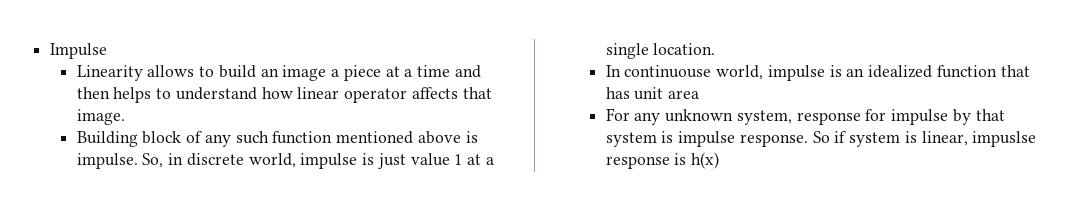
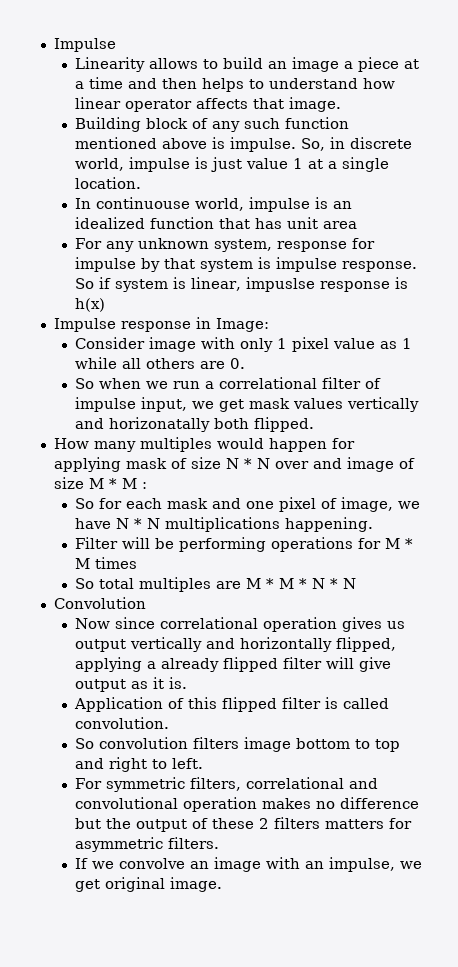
(720, 160) none -> [53,317,269,332] [75,337,413,352] [75,357,246,369] [75,377,382,389] [75,397,420,412] [75,417,315,432] [53,437,355,452] [53,457,415,472] [53,477,147,489] [75,497,421,512] [75,517,374,532] [75,537,414,552] [75,557,138,569] [75,577,357,592] [53,597,146,609] [75,617,406,632] [75,637,397,652] [75,657,392,672] [75,677,188,692] [74,697,390,712] [75,717,170,729] [75,737,401,752] [75,757,204,772] [75,777,379,792] [75,797,420,812] [75,817,413,832] [75,837,220,852] [75,857,423,872] [75,877,223,892] // Impulse response in Image: // Consider image with only 1 pixel value as 1 while all others are 0. // So when we run a correlational filter of impulse input, we get mask values vertically and horizonatally both flipped. // How many multiples would happen for applying mask of size N * N over and image of size M * M : // So for each mask and one pixel of image, we have N * N multiplications happening. // Filter will be performing operations for M * M times // So total multiples are M * M * N * N // Convolution // Now since correlational operation gives us output vertically and horizontally flipped, applying a already flipped filter will give output as it is. // Application of this flipped filter is called convolution. // So convolution filters image bottom to top and right to left. // For symmetric filters, correlational and convolutional operation makes no difference but the output of these 2 filters matters for asymmetric filters. // If we convolve an image with an impulse, we get original image.

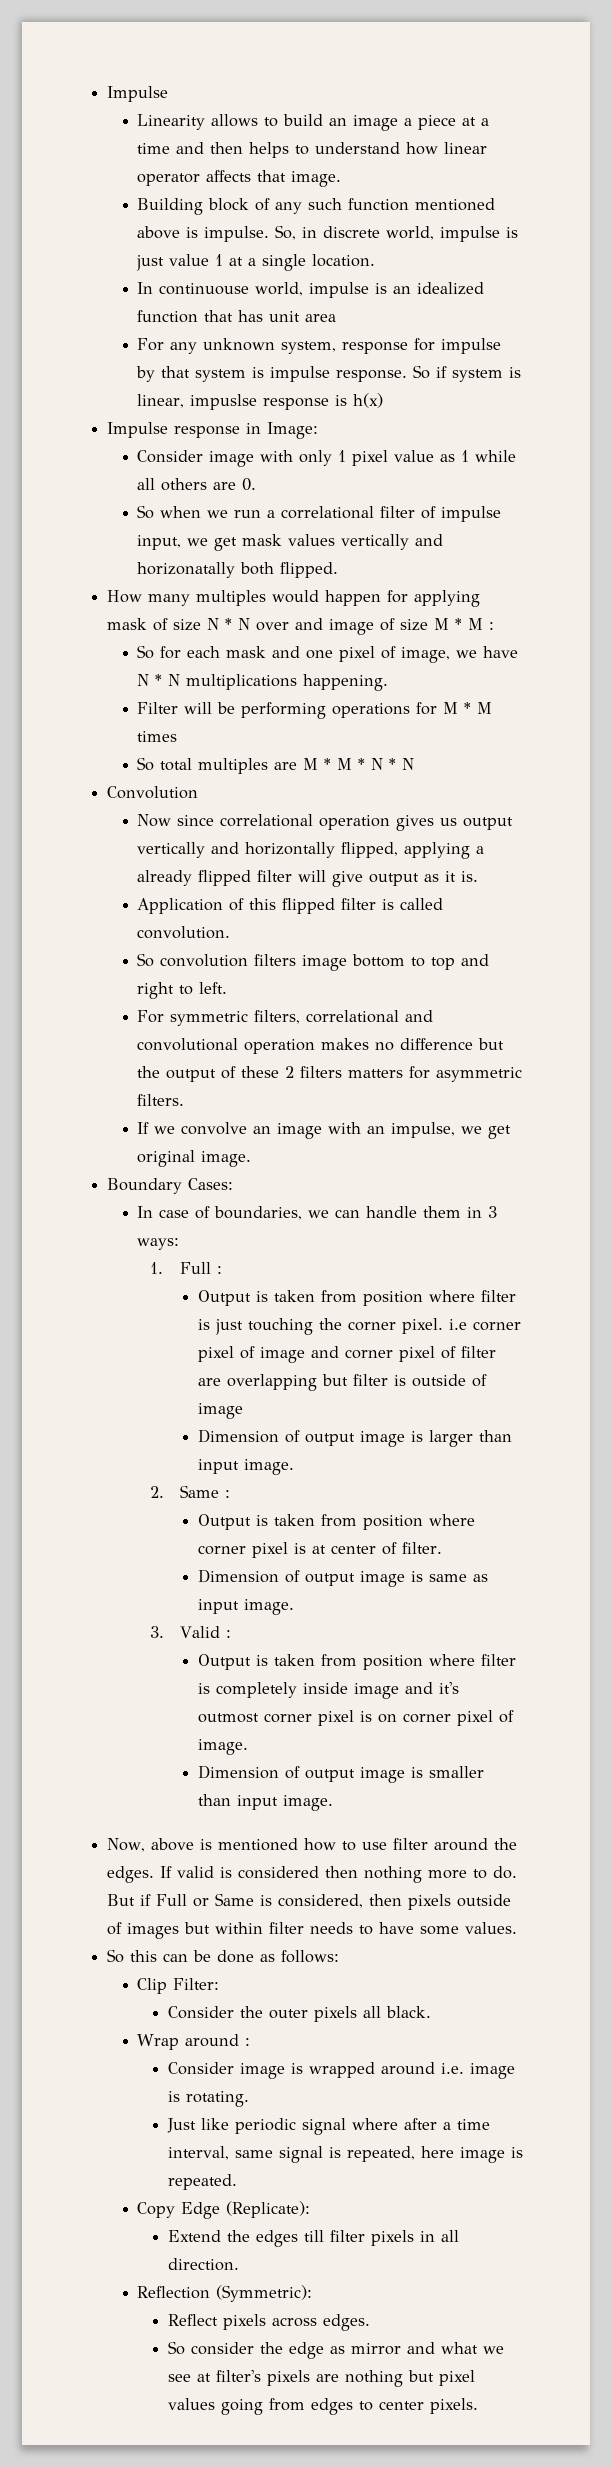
(223, 884) none -> [107,1178,234,1194] [137,1206,498,1220] [137,1238,180,1250] [149,1262,222,1274] [198,1290,517,1306] [198,1318,522,1335] [198,1346,497,1363] [198,1374,488,1391] [198,1403,244,1419] [198,1429,513,1447] [198,1459,295,1475] [149,1485,230,1498] [198,1514,476,1530] [198,1542,443,1558] [198,1569,489,1587] [198,1599,295,1615] [149,1626,231,1638] [198,1654,517,1670] [198,1682,460,1699] [198,1710,515,1726] [198,1739,249,1755] [198,1765,485,1783] [198,1794,334,1811] [107,1838,518,1852] [107,1866,518,1883] [107,1893,512,1910] [107,1922,518,1939] [107,1949,340,1963] [137,1978,220,1994] [167,2006,431,2022] [137,2034,251,2050] [167,2062,515,2079] [167,2091,249,2107] [166,2118,490,2135] [167,2146,523,2163] [167,2174,237,2190] [137,2201,311,2219] [167,2230,459,2247] [167,2258,239,2271] [137,2285,313,2302] [167,2314,370,2331] [167,2341,504,2359] [167,2370,475,2387] [167,2398,478,2415] // Boundary Cases: // In case of boundaries, we can handle them in 3 ways: // 1. Full : // Output is taken from position where filter is just touching the corner pixel. i.e corner pixel of image and corner pixel of filter are overlapping but filter is outside of image // Dimension of output image is larger than input image. // 2. Same : // Output is taken from position where corner pixel is at center of filter. // Dimension of output image is same as input image. // 3. Valid : // Output is taken from position where filter is completely inside image and it's outmost corner pixel is on corner pixel of image. // Dimension of output image is smaller than input image. // Now, above is mentioned how to use filter around the edges. If valid is considered then nothing more to do. But if Full or Same is considered, then pixels outside of images but within filter needs to have some values. // So this can be done as follows: // Clip Filter: // Consider the outer pixels all black. // Wrap around : // Consider image is wrapped around i.e. image is rotating. // Just like periodic signal where after a time interval, same signal is repeated, here image is repeated. // Copy Edge (Replicate): // Extend the edges till filter pixels in all direction. // Reflection (Symmetric): // Reflect pixels across edges. // So consider the edge as mirror and what we see at filter's pixels are nothing but pixel values going from edges to center pixels.

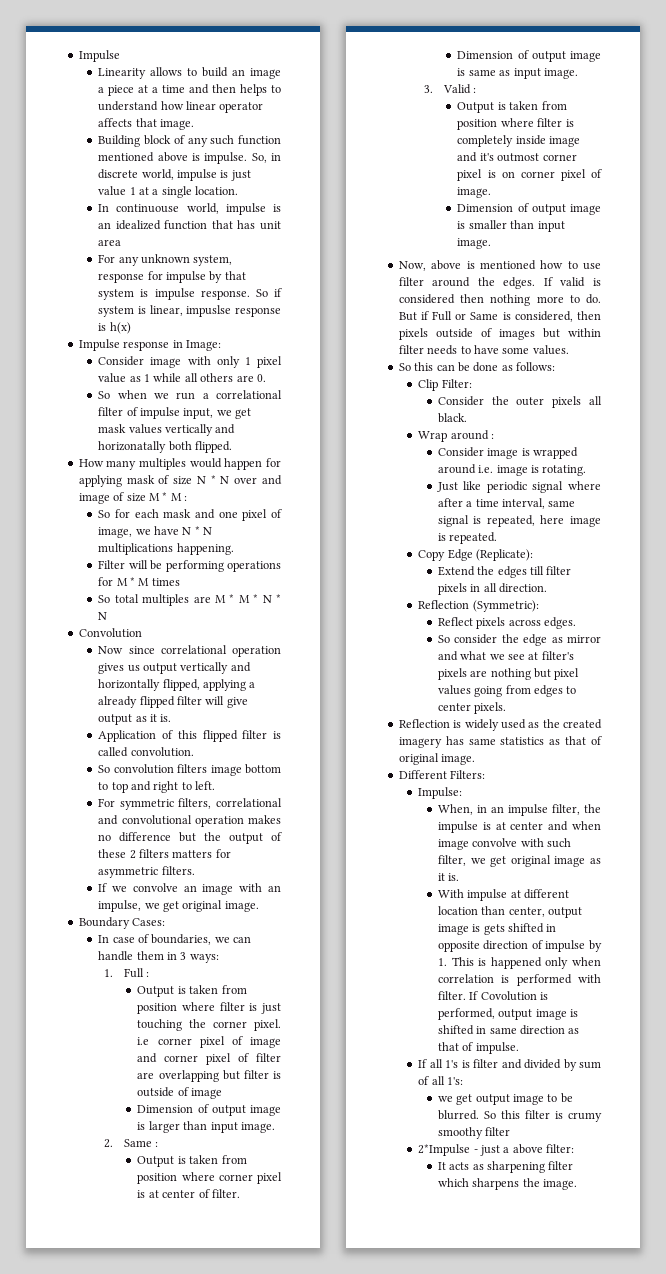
(478, 2406) none -> [398,719,602,731] [398,736,602,748] [398,753,476,765] [398,770,486,779] [418,787,463,799] [437,804,601,816] [437,821,601,833] [437,838,571,850] [437,855,601,867] [437,873,460,881] [437,889,569,901] [437,906,582,918] [437,923,557,935] [437,940,602,952] [437,957,601,969] [437,974,601,986] [437,991,548,1001] [437,1008,578,1020] [437,1025,580,1035] [437,1042,519,1054] [418,1059,601,1071] [418,1076,464,1085] [437,1093,573,1105] [437,1110,602,1122] [437,1127,511,1139] [418,1144,575,1156] [437,1161,574,1173] [437,1178,577,1190] // Reflection is widely used as the created imagery has same statistics as that of original image. // Different Filters: // Impulse: // When, in an impulse filter, the impulse is at center and when image convolve with such filter, we get original image as it is. // With impulse at different location than center, output image is gets shifted in opposite direction of impulse by 1. This is happened only when correlation is performed with filter. If Covolution is performed, output image is shifted in same direction as that of impulse. // If all 1's is filter and divided by sum of all 1's: // we get output image to be blurred. So this filter is crumy smoothy filter // 2*Impulse - just a above filter: // It acts as sharpening filter which sharpens the image.

